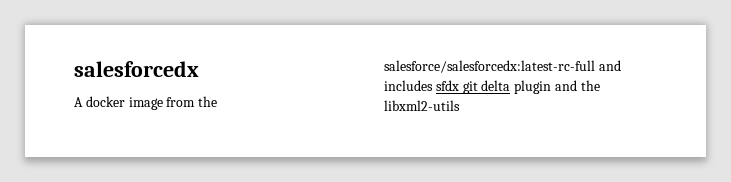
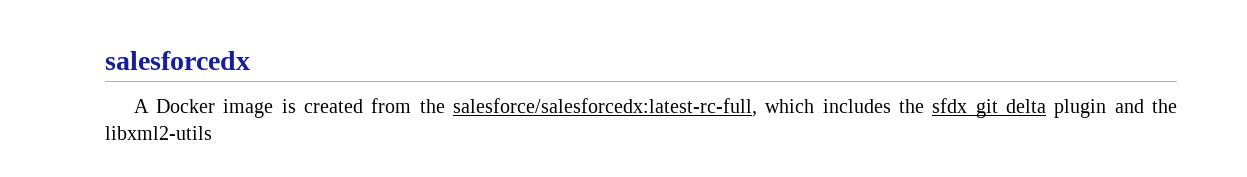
[85,96,218,110] [384,60,621,73] [384,80,433,91] docker image from the salesforce/salesforcedx:latest-rc-full and includes -> [156,98,925,118] Docker image is created from the salesforce/salesforcedx:latest-rc-full, which includes the

